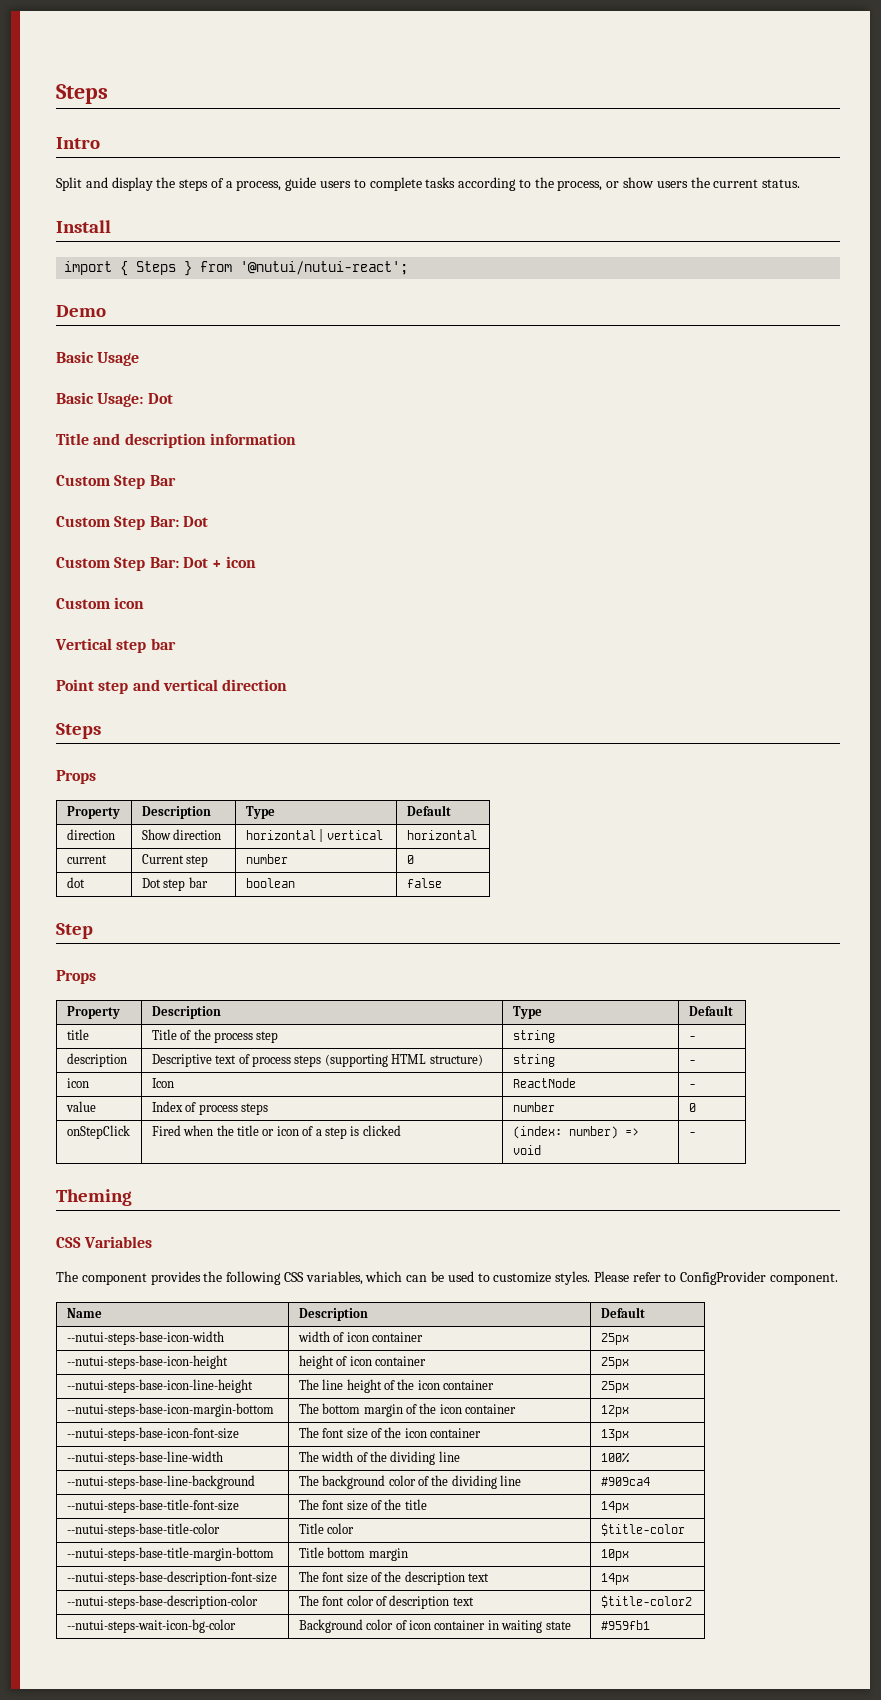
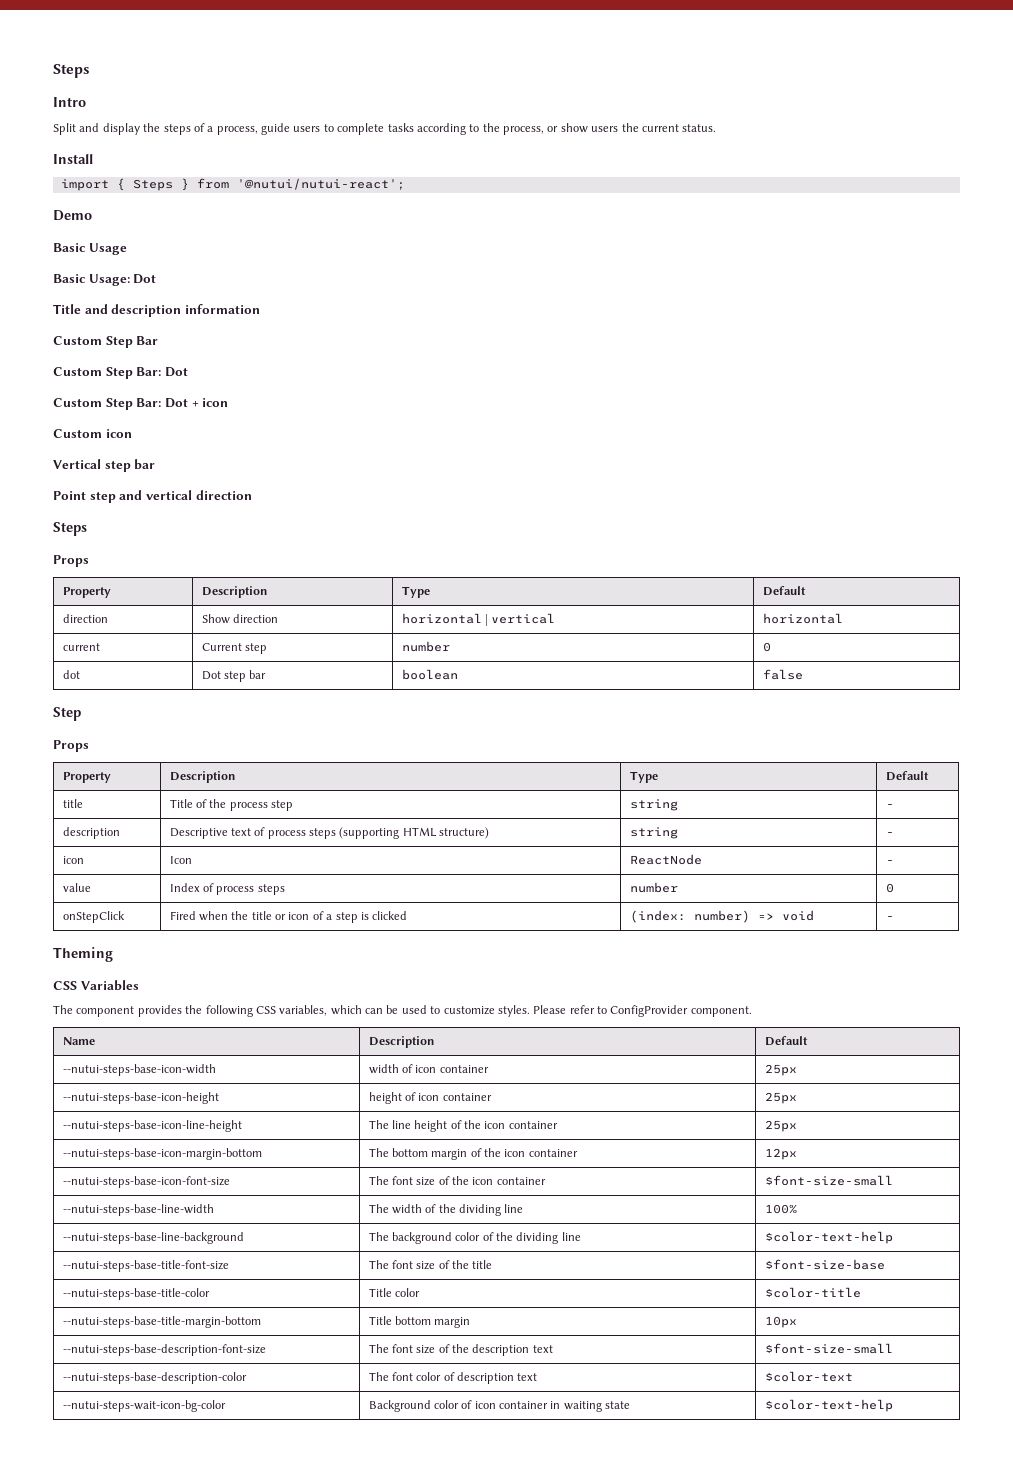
[600,1429,629,1441] 13px -> [764,1175,893,1186] $font-size-small
[600,1477,650,1486] #909ca4 -> [764,1231,893,1244] $color-text-help
[600,1501,629,1513] 14px -> [764,1259,885,1270] $font-size-base
[600,1523,685,1536] $title-color -> [764,1287,861,1298] $color-title
[600,1573,629,1585] 14px -> [764,1343,893,1354] $font-size-small
[600,1595,692,1608] $title-color2 -> [764,1371,853,1382] $color-text
[600,1620,650,1630] #959fb1 -> [764,1399,893,1412] $color-text-help

